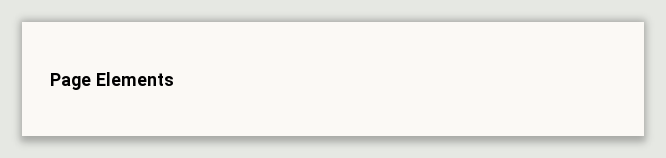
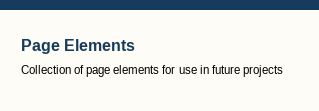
(174, 79) none -> [21,65,283,77] // Collection of page elements for use in future projects

